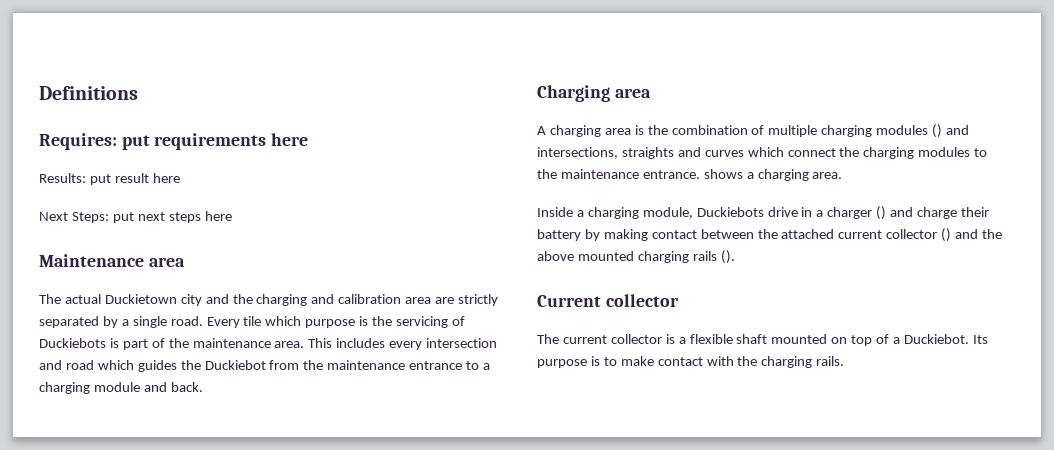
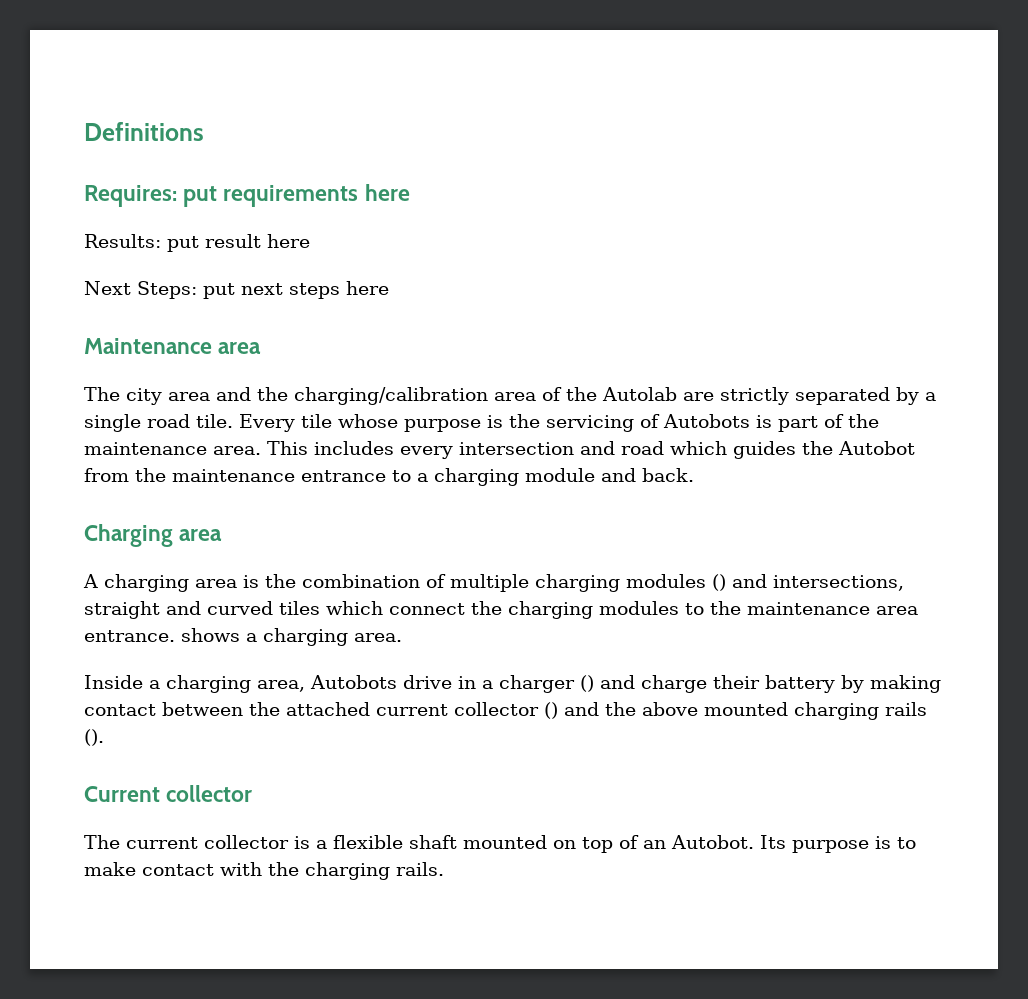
[64,294,432,306] actual Duckietown city and the charging and calibration area -> [126,387,677,405] city area and the charging/calibration area of the Autolab
[170,316,203,326] road. -> [147,414,233,428] road tile.
[265,316,302,326] which -> [338,414,398,428] whose
[39,338,106,348] Duckiebots -> [663,414,750,428] Autobots
[204,360,266,370] Duckiebot -> [838,441,915,455] Autobot
[621,147,744,159] straights and curves -> [84,601,320,619] straight and curved tiles
(639, 174) none -> [876,606,918,615] area
[642,207,764,219] module, Duckiebots -> [257,675,397,692] area, Autobots
[893,334,969,344] a Duckiebot. -> [643,835,754,849] an Autobot.

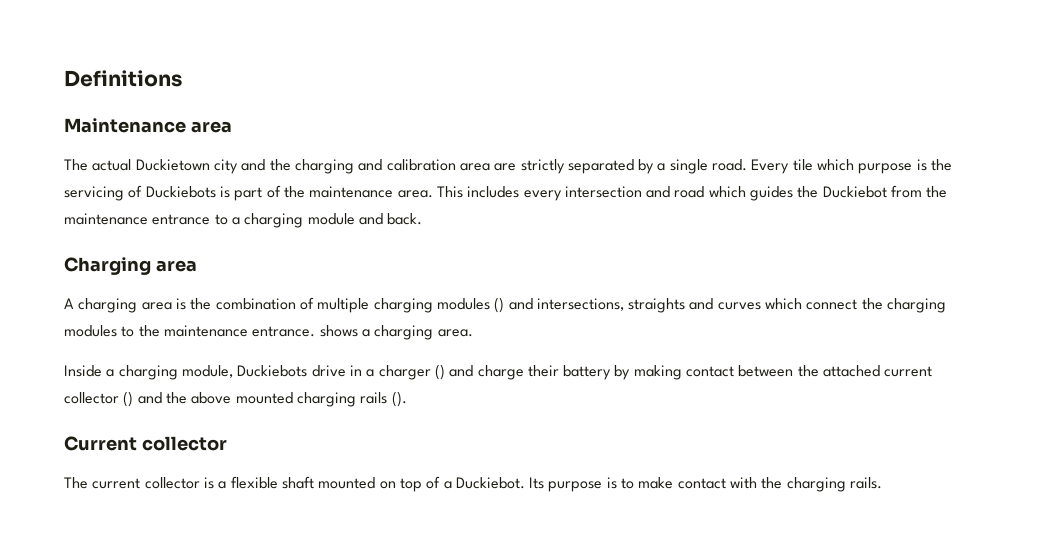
[84,184,410,207] [84,234,310,252] [84,281,389,299] [84,338,262,354] [84,387,677,405] Requires: put requirements here // Results: put result here // Next Steps: put next steps here // Maintenance area // The city area and the charging/calibration area of the Autolab -> [64,118,232,133] [64,159,490,174] Maintenance area // The actual Duckietown city and the charging and calibration area
[147,414,233,428] road tile. -> [712,159,748,171] road.
[338,414,398,428] whose -> [817,159,855,171] which
[663,414,750,428] Autobots -> [145,186,216,198] Duckiebots
[838,441,915,455] Autobot -> [822,186,887,198] Duckiebot
[84,601,320,619] straight and curved tiles -> [628,298,761,313] straights and curves
[876,606,918,615] area -> (248, 331) none
[257,675,397,692] area, Autobots -> [181,365,308,378] module, Duckiebots
[643,835,754,849] an Autobot. -> [443,477,525,489] a Duckiebot.

